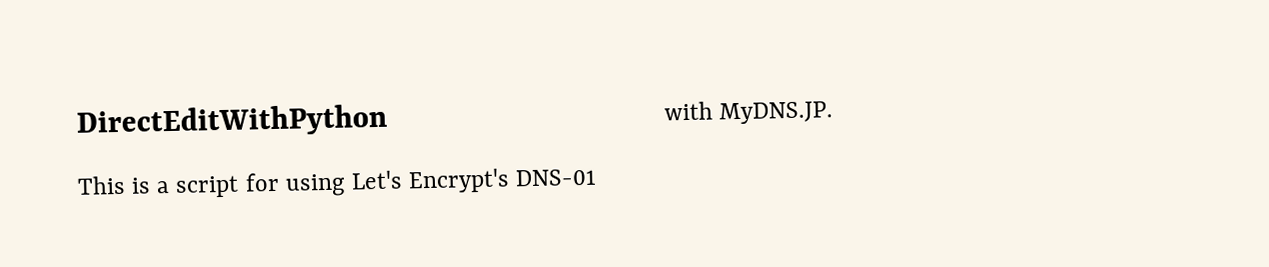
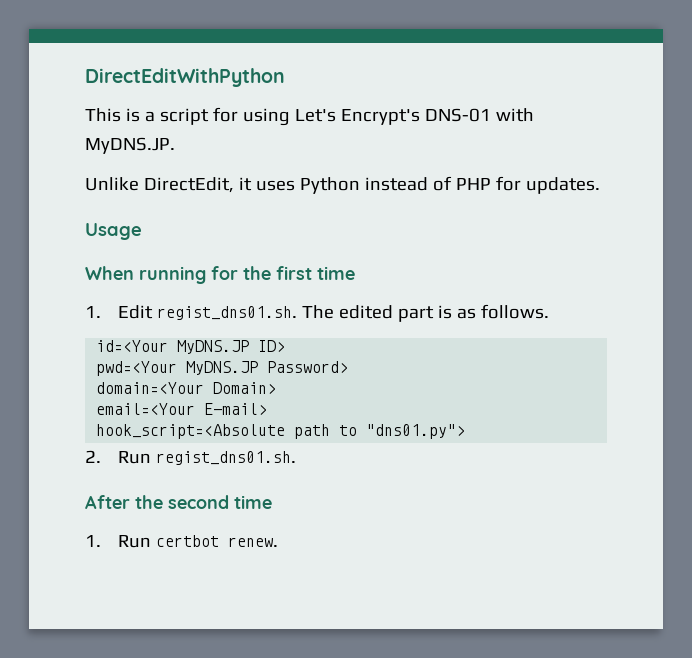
(834, 113) none -> [85,176,600,194] [85,223,142,240] [85,266,355,284] [85,304,550,322] [96,340,286,354] [96,361,349,376] [96,382,277,394] [96,403,268,415] [96,424,466,439] [85,450,297,465] [85,495,272,509] [85,535,279,548] // Unlike DirectEdit, it uses Python instead of PHP for updates. // Usage // When running for the first time // 1. Edit regist_dns01.sh. The edited part is as follows. // id=<Your MyDNS.JP ID> // pwd=<Your MyDNS.JP Password> // domain=<Your Domain> // email=<Your E-mail> // hook_script=<Absolute path to "dns01.py"> // 2. Run regist_dns01.sh. // After the second time // 1. Run certbot renew.

